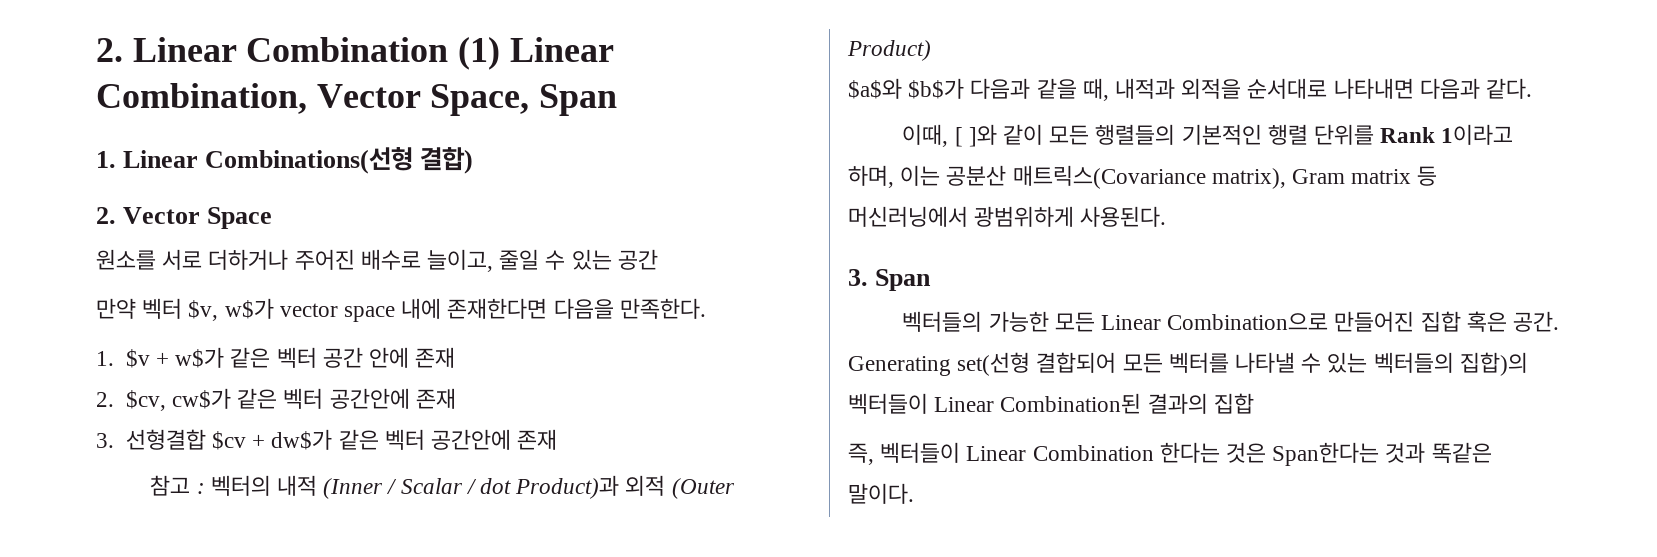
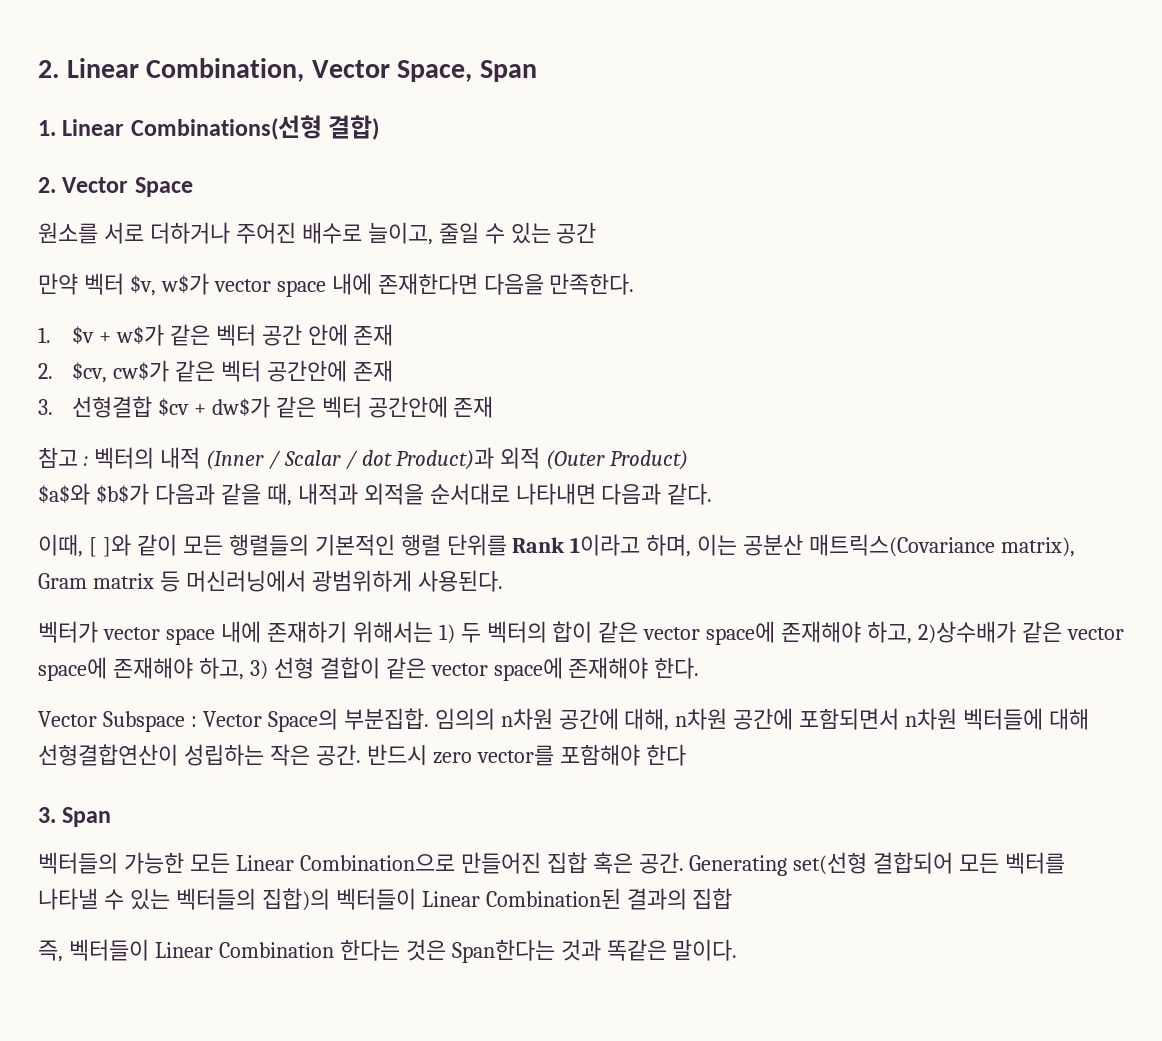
[246,37,614,70] Combination (1) Linear -> (139, 68) none
(1167, 216) none -> [38,621,1124,645] [38,657,700,681] [38,708,1090,732] [38,744,686,766] // 벡터가 vector space 내에 존재하기 위해서는 1) 두 벡터의 합이 같은 vector space에 존재해야 하고, 2)상수배가 같은 vector space에 존재해야 하고, 3) 선형 결합이 같은 vector space에 존재해야 한다. // Vector Subspace : Vector Space의 부분집합. 임의의 n차원 공간에 대해, n차원 공간에 포함되면서 n차원 벡터들에 대해 선형결합연산이 성립하는 작은 공간. 반드시 zero vector를 포함해야 한다

